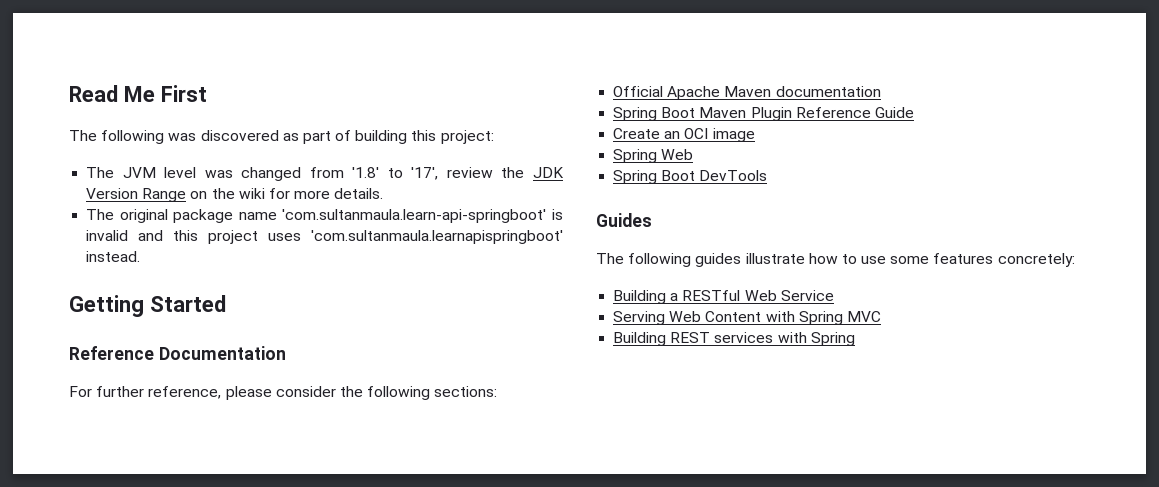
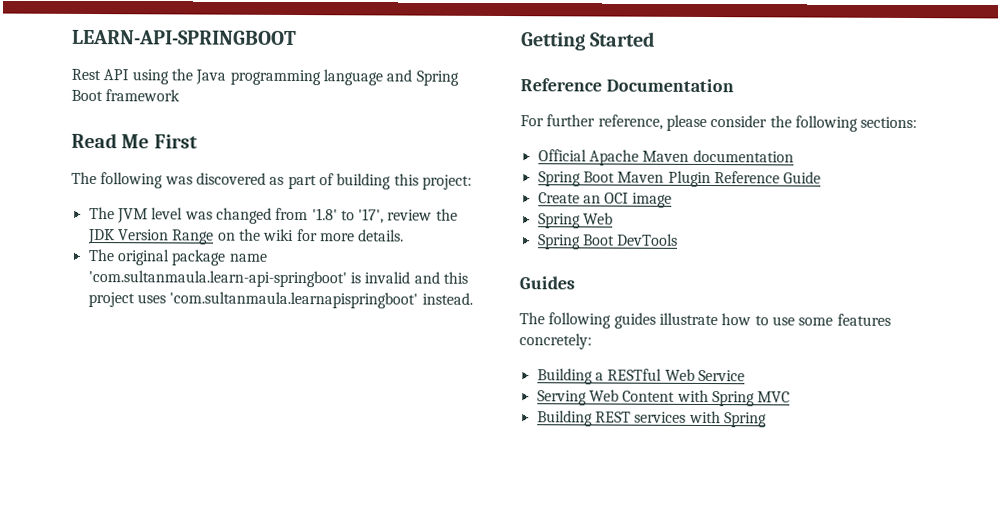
(69, 93) none -> [72,29,297,46] [71,68,459,86] [71,89,181,102] LEARN-API-SPRINGBOOT // Rest API using the Java programming language and Spring Boot framework //

